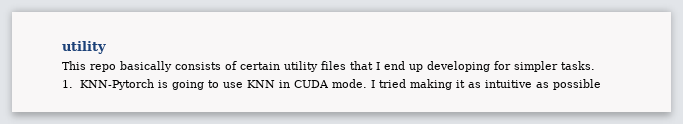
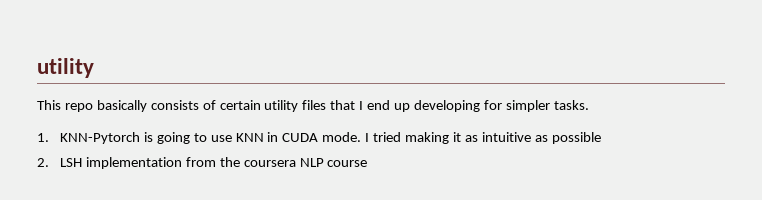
(602, 84) none -> [37,157,368,169] // 2. LSH implementation from the coursera NLP course

